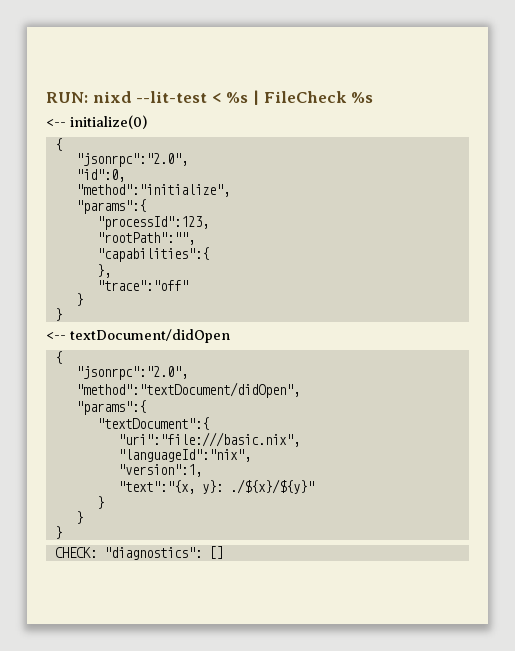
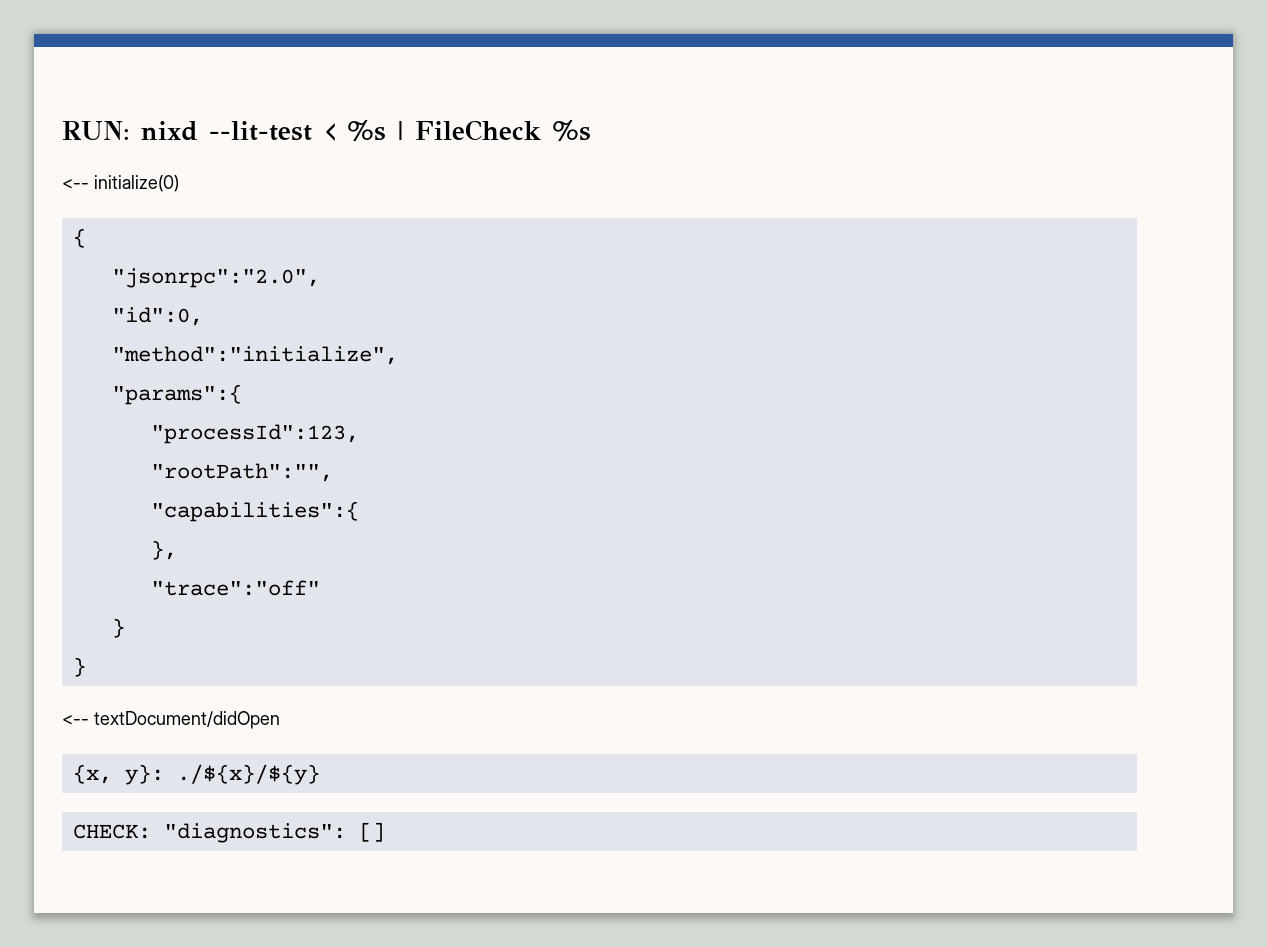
[54,351,62,364] [75,366,188,380] [75,382,300,398] [75,400,146,415] [96,417,209,430] [117,432,300,447] [117,449,251,462] [117,464,202,477] [117,479,314,494] [96,496,104,509] [75,511,83,524] [54,526,62,539] { // "jsonrpc":"2.0", // "method":"textDocument/didOpen", // "params":{ // "textDocument":{ // "uri":"file:///basic.nix", // "languageId":"nix", // "version":1, // "text":"{x, y}: ./${x}/${y}" // } // } // } -> [72,764,320,785] {x, y}: ./${x}/${y}

